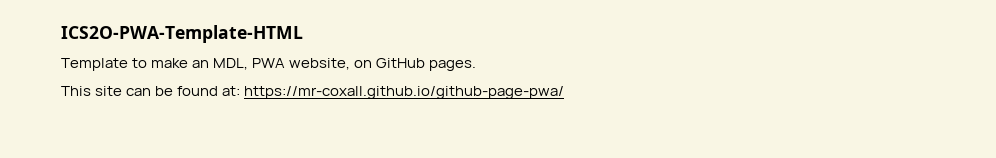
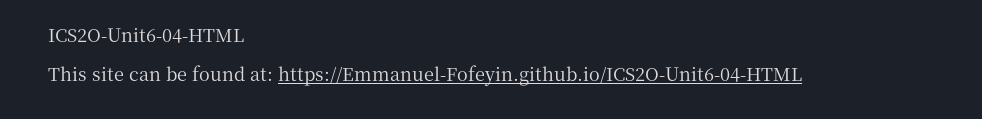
[61,25,303,43] [61,58,477,71] ICS2O-PWA-Template-HTML // Template to make an MDL, PWA website, on GitHub pages. -> [48,27,244,43] ICS2O-Unit6-04-HTML
[244,86,565,99] https://mr-coxall.github.io/github-page-pwa/ -> [278,65,802,86] https://Emmanuel-Fofeyin.github.io/ICS2O-Unit6-04-HTML

